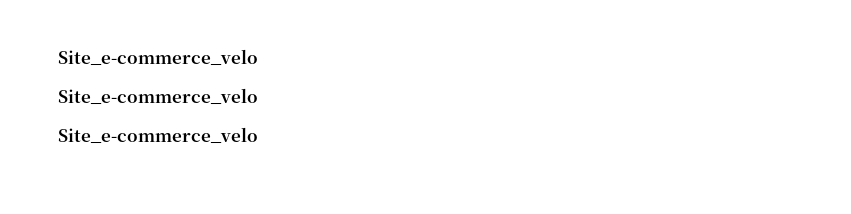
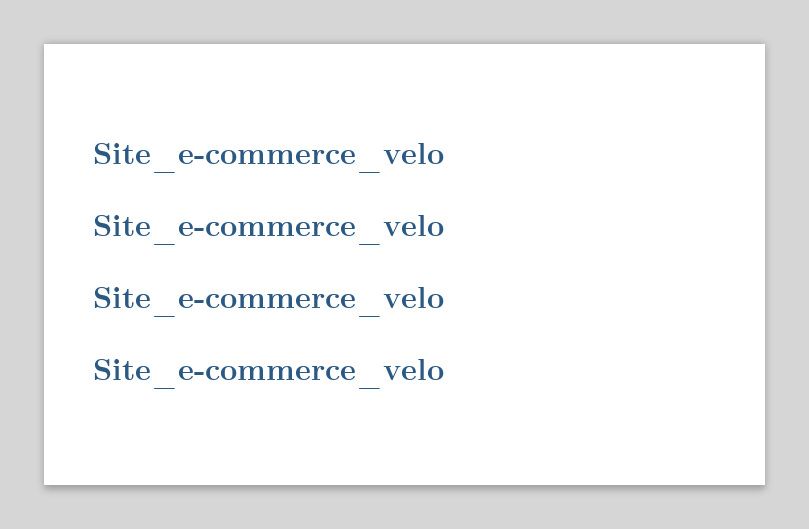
[58,49,258,66] [58,88,258,105] [58,127,258,144] Site_e-commerce_velo // Site_e-commerce_velo // Site_e-commerce_velo -> [93,143,444,173] [93,215,444,245] [93,287,444,317] [93,359,444,389] Site_e-commerce_velo // Site_e-commerce_velo // Site_e-commerce_velo // Site_e-commerce_velo

